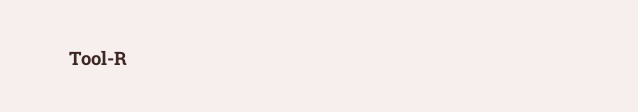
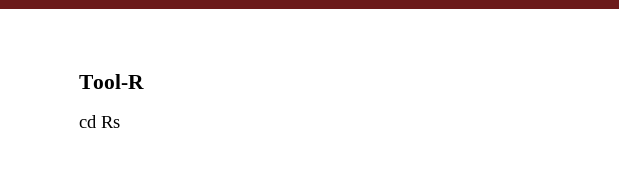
(127, 58) none -> [79,115,120,128] // cd Rs

